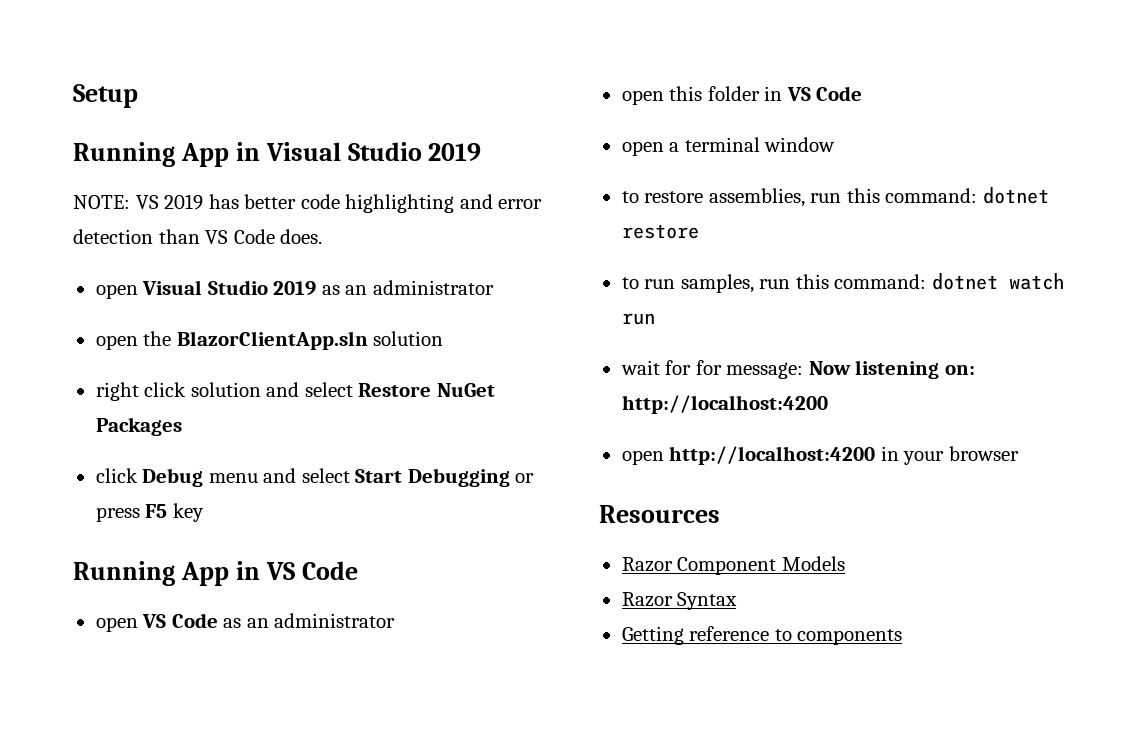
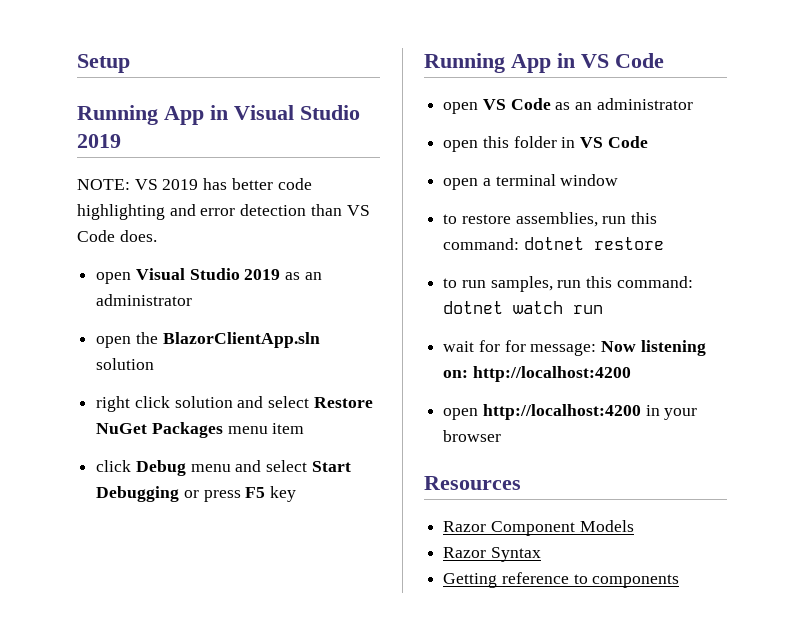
(182, 426) none -> [227,423,305,434] menu item

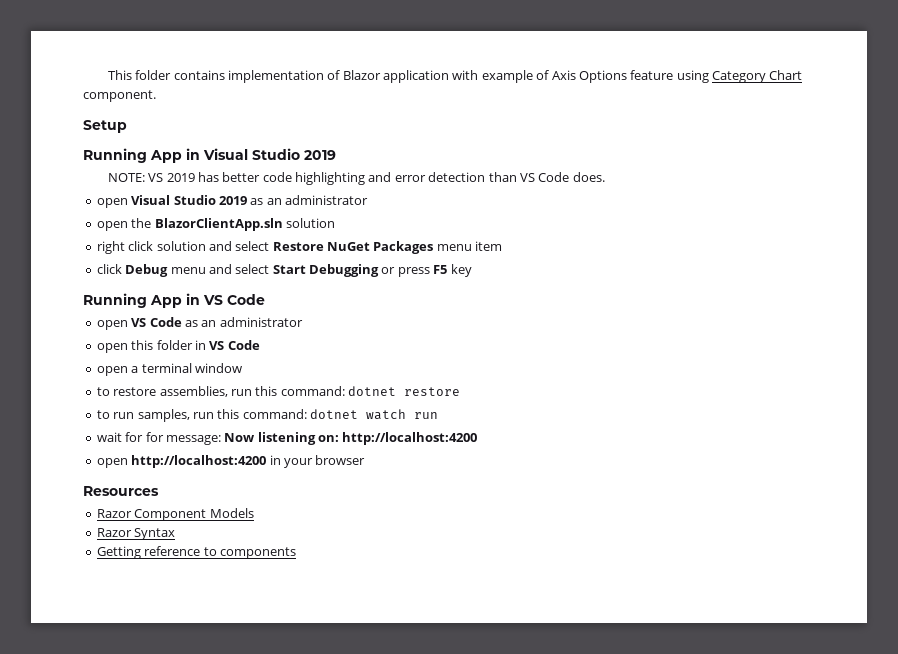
(77, 63) none -> [107,70,803,83] [83,90,156,102] This folder contains implementation of Blazor application with example of Axis Options feature using Category Chart component. //

